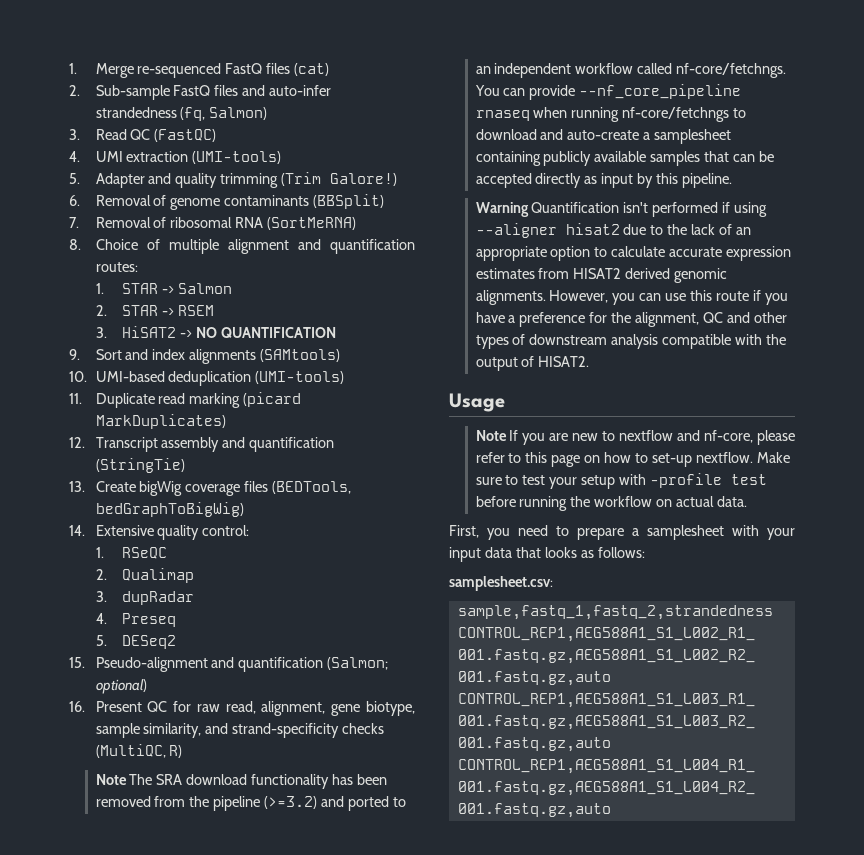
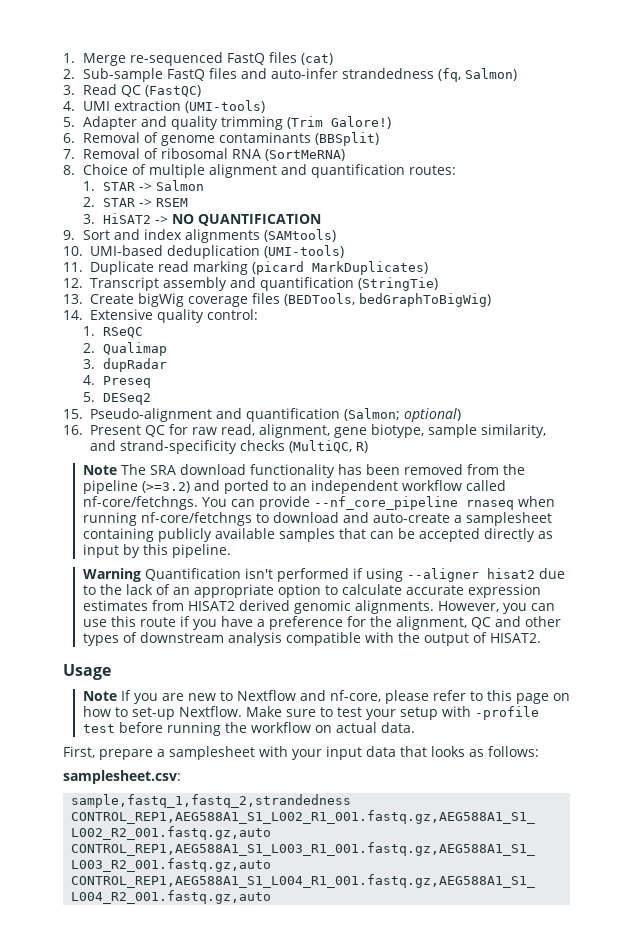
[619,430,674,441] nextflow -> [236,690,296,701] Nextflow
[695,452,753,463] nextflow. -> [178,706,242,717] Nextflow.
[487,525,569,540] you need to -> (95, 752) none

